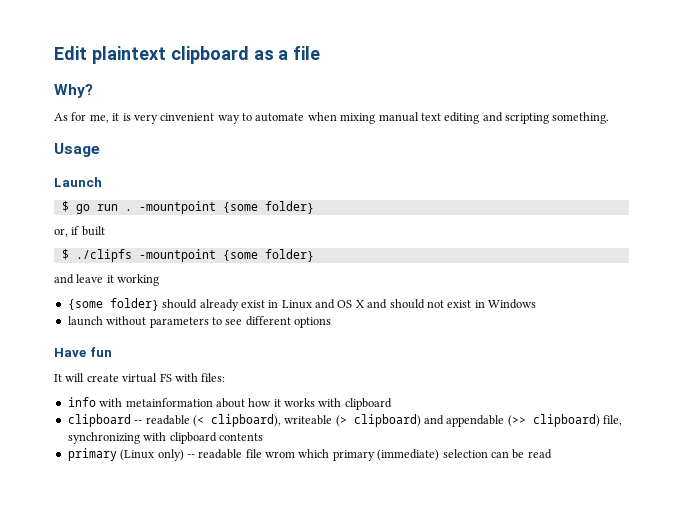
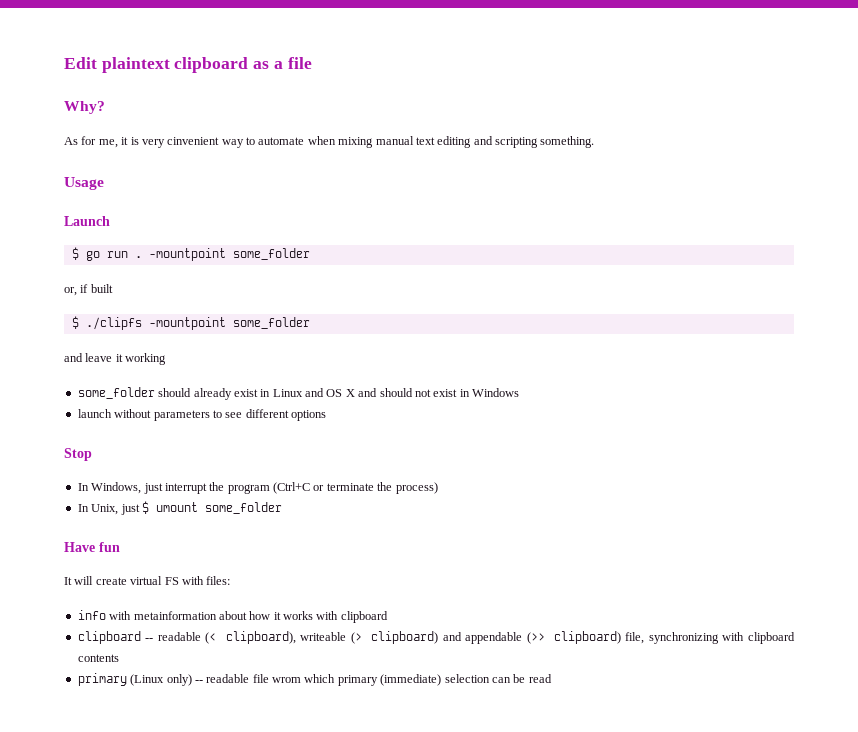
[222,201,314,214] {some folder} -> [232,248,310,260] some_folder
[222,249,314,262] {some folder} -> [232,317,310,329] some_folder
[67,298,159,311] {some folder} -> [77,387,155,399] some_folder
(331, 322) none -> [64,448,92,461] [77,482,438,494] [77,501,282,515] // Stop // In Windows, just interrupt the program (Ctrl+C or terminate the process) // In Unix, just $ umount some_folder

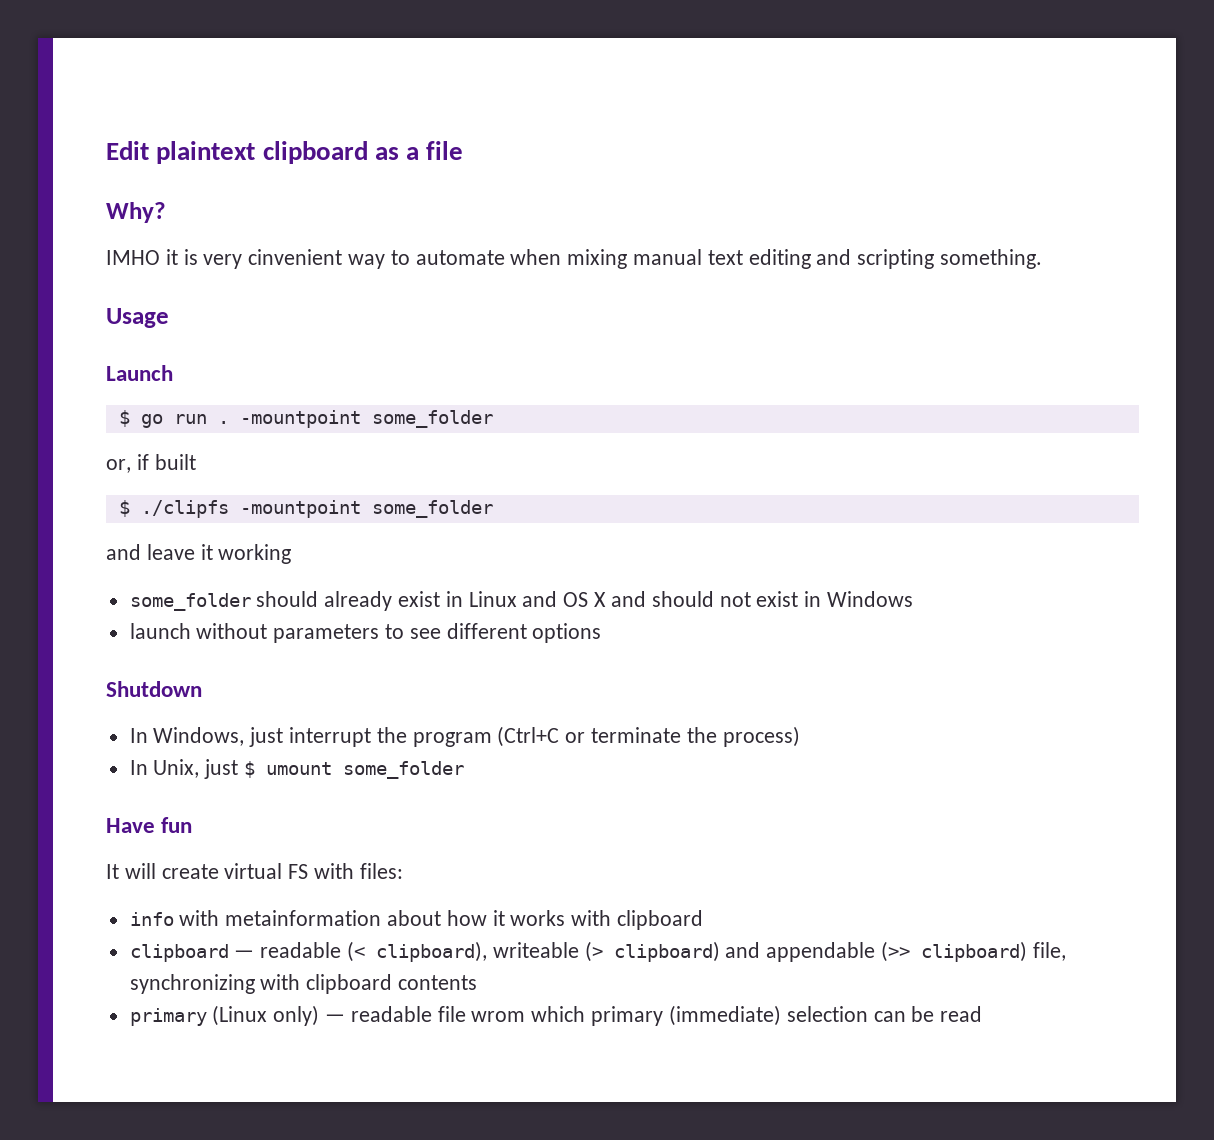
[64,136,118,148] As for me, -> [106,250,160,265] IMHO
[64,448,92,461] Stop -> [106,681,202,697] Shutdown
[145,638,154,641] -- -> [234,950,255,958] —
[194,680,203,683] -- -> [325,1014,346,1022] —

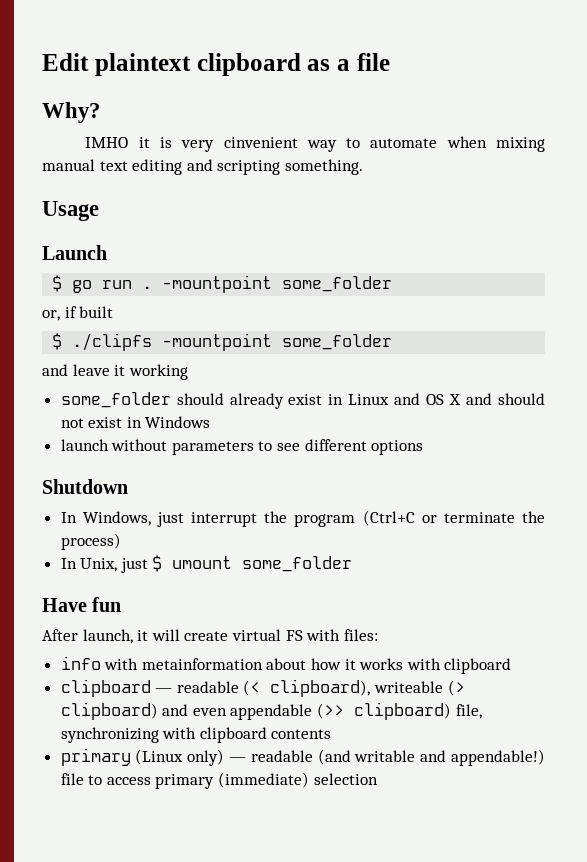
[106,864,119,879] It -> [42,629,149,644] After launch, it
(761, 950) none -> [192,708,227,716] even
[437,1005,983,1026] file wrom which primary (immediate) selection can be read -> [317,749,546,766] [60,772,378,789] (and writable and appendable!) file to access primary (immediate) selection

